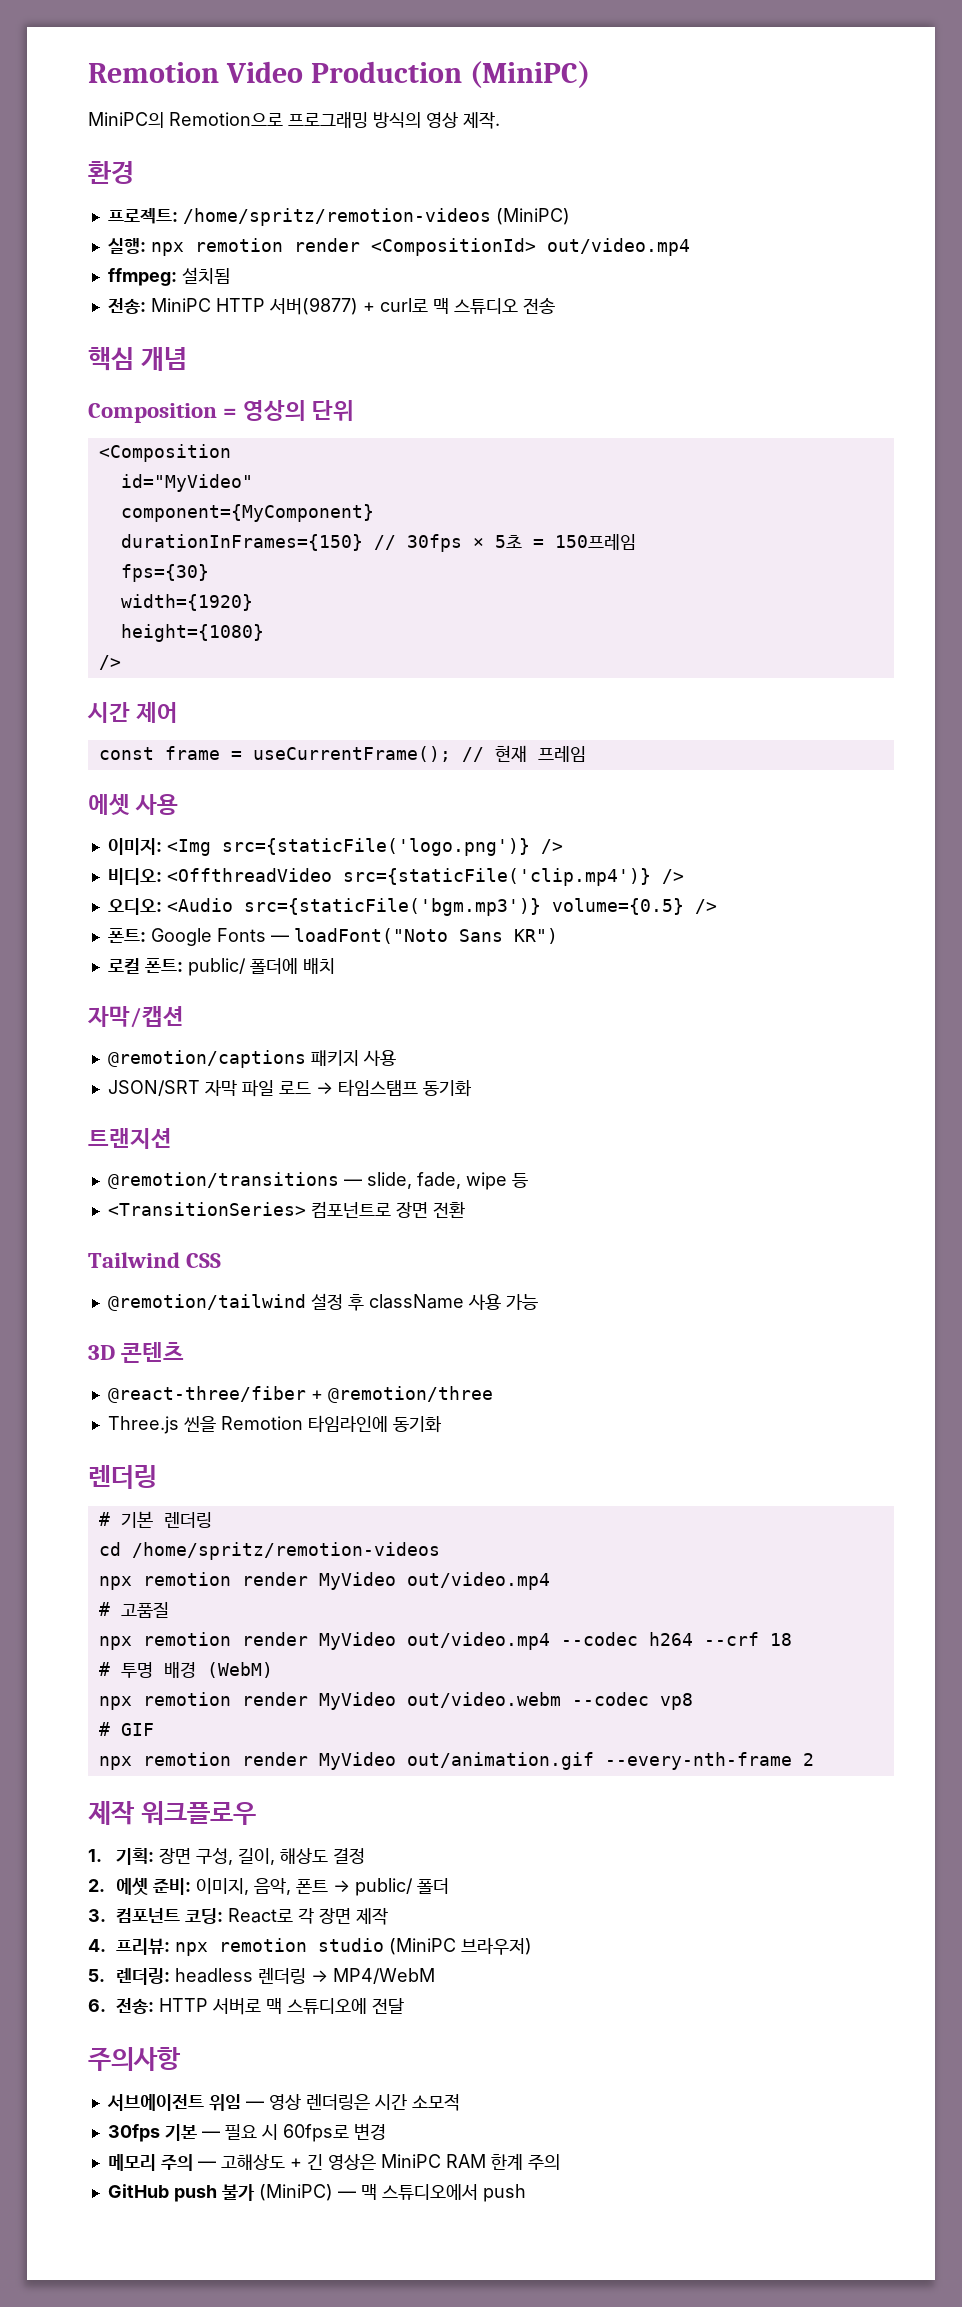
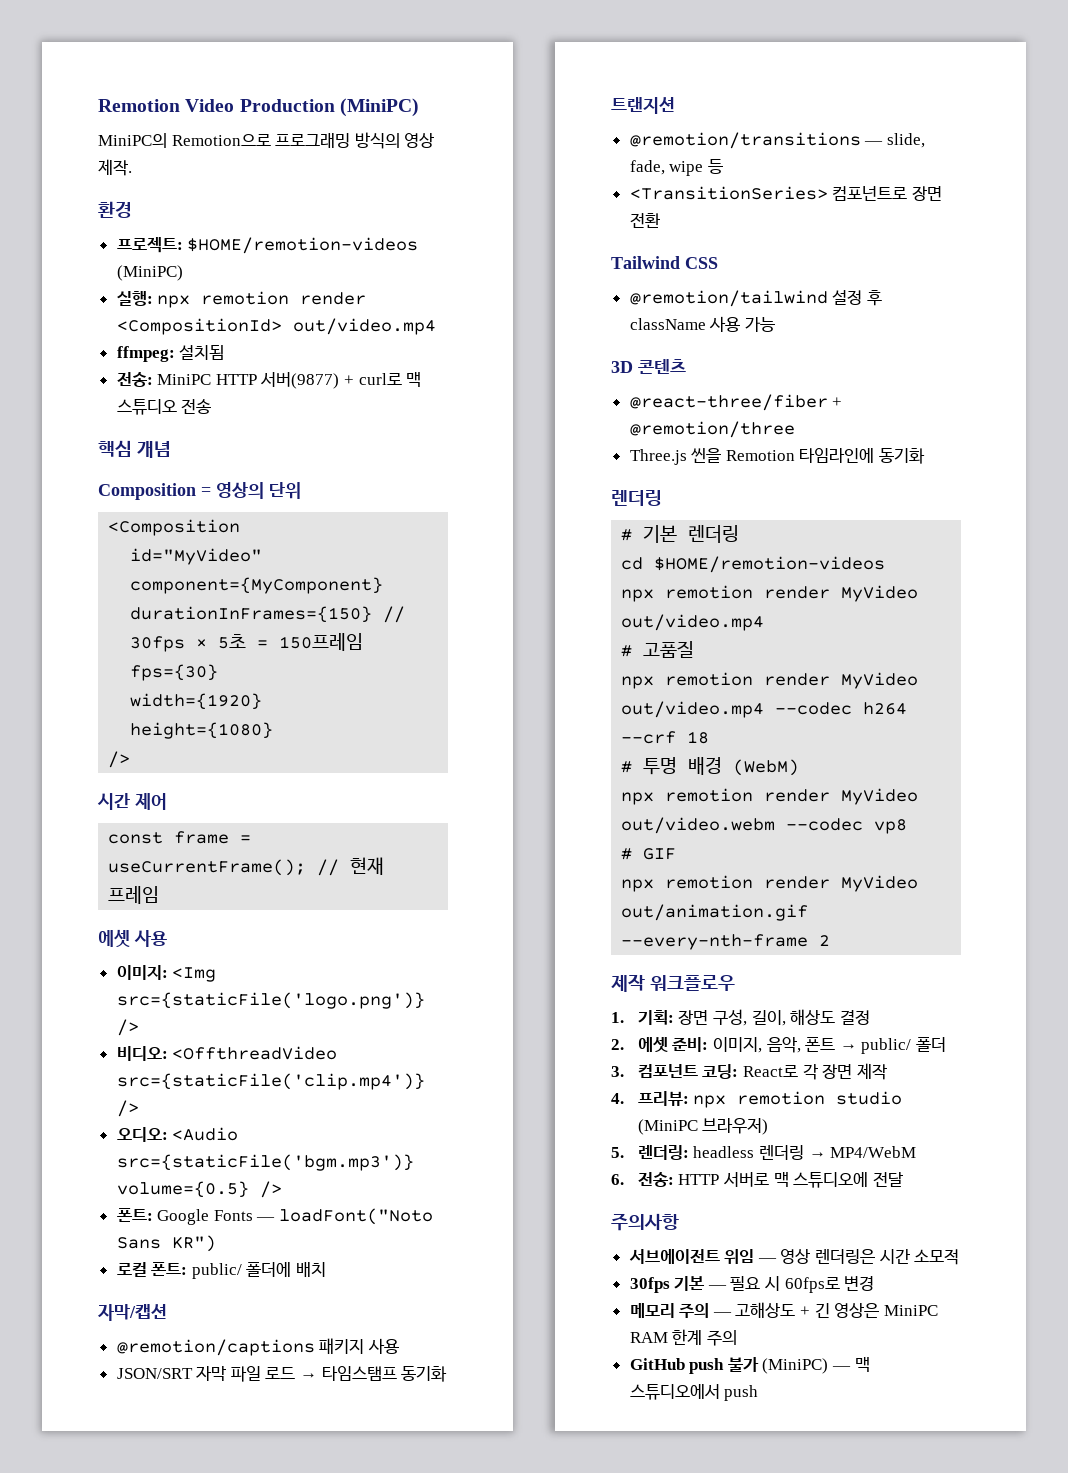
[182,208,491,226] /home/spritz/remotion-videos -> [187,237,419,254] $HOME/remotion-videos
[131,1542,440,1560] /home/spritz/remotion-videos -> [654,556,886,573] $HOME/remotion-videos

